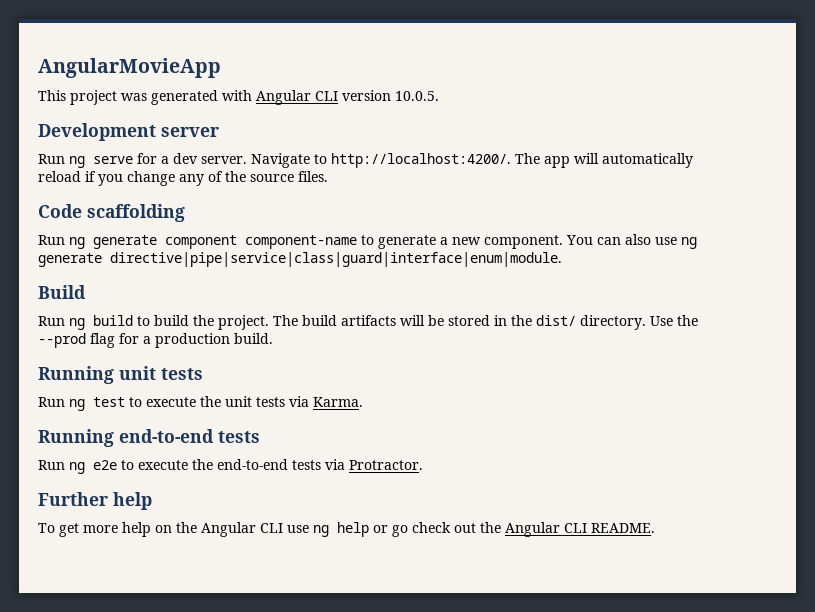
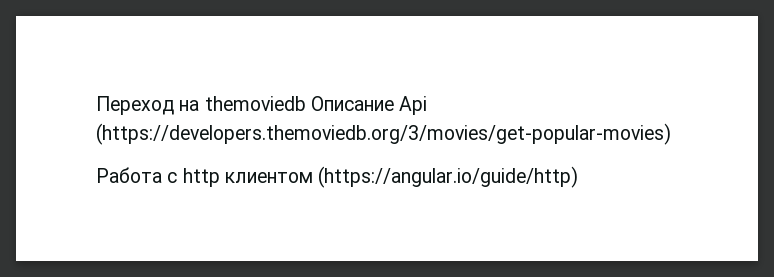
[38,58,221,78] [38,90,439,105] [38,123,219,141] [38,153,693,168] [38,171,328,186] [38,204,185,222] [38,234,697,249] [38,252,562,267] [38,285,86,299] [38,315,698,330] [38,333,273,348] [38,366,203,384] [38,396,363,411] [38,429,260,447] [38,459,423,474] [38,492,152,510] [38,522,655,537] AngularMovieApp // This project was generated with Angular CLI version 10.0.5. // Development server // Run ng serve for a dev server. Navigate to http://localhost:4200/. The app will automatically reload if you change any of the source files. // Code scaffolding // Run ng generate component component-name to generate a new component. You can also use ng generate directive|pipe|service|class|guard|interface|enum|module. // Build // Run ng build to build the project. The build artifacts will be stored in the dist/ directory. Use the --prod flag for a production build. // Running unit tests // Run ng test to execute the unit tests via Karma. // Running end-to-end tests // Run ng e2e to execute the end-to-end tests via Protractor. // Further help // To get more help on the Angular CLI use ng help or go check out the Angular CLI README. -> [96,96,428,115] [96,123,671,145] [96,166,579,188] Переход на themoviedb Описание Api (https://developers.themoviedb.org/3/movies/get-popular-movies) // Работа с http клиентом (https://angular.io/guide/http)

